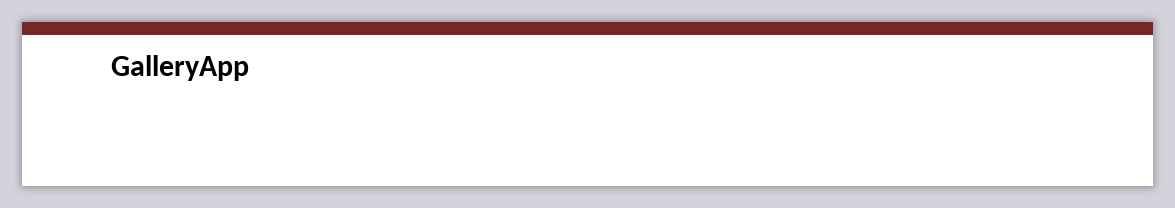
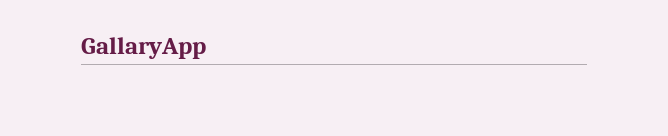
[111,55,249,81] GalleryApp -> [81,37,206,59] GallaryApp

